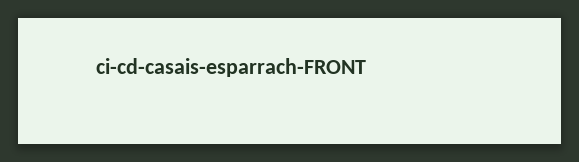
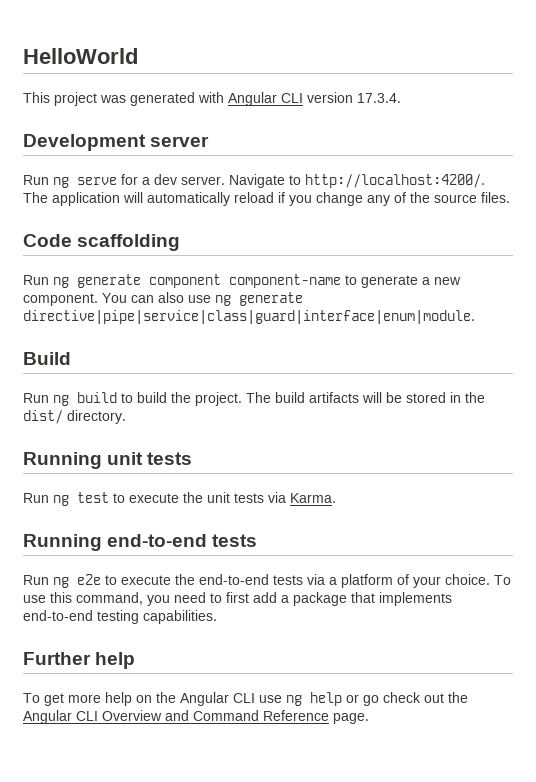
[96,58,366,77] ci-cd-casais-esparrach-FRONT -> [23,48,138,64] [23,92,401,106] [23,134,210,151] [23,174,485,188] [23,192,510,206] [23,234,181,251] [23,274,461,288] [23,292,303,306] [23,310,475,324] [23,352,71,365] [23,392,485,406] [23,410,126,424] [23,452,193,469] [23,492,336,506] [23,534,258,551] [23,574,511,588] [23,592,452,606] [23,610,217,624] [23,652,136,669] [23,692,468,706] [23,710,369,724] HelloWorld // This project was generated with Angular CLI version 17.3.4. // Development server // Run ng serve for a dev server. Navigate to http://localhost:4200/. The application will automatically reload if you change any of the source files. // Code scaffolding // Run ng generate component component-name to generate a new component. You can also use ng generate directive|pipe|service|class|guard|interface|enum|module. // Build // Run ng build to build the project. The build artifacts will be stored in the dist/ directory. // Running unit tests // Run ng test to execute the unit tests via Karma. // Running end-to-end tests // Run ng e2e to execute the end-to-end tests via a platform of your choice. To use this command, you need to first add a package that implements end-to-end testing capabilities. // Further help // To get more help on the Angular CLI use ng help or go check out the Angular CLI Overview and Command Reference page.

